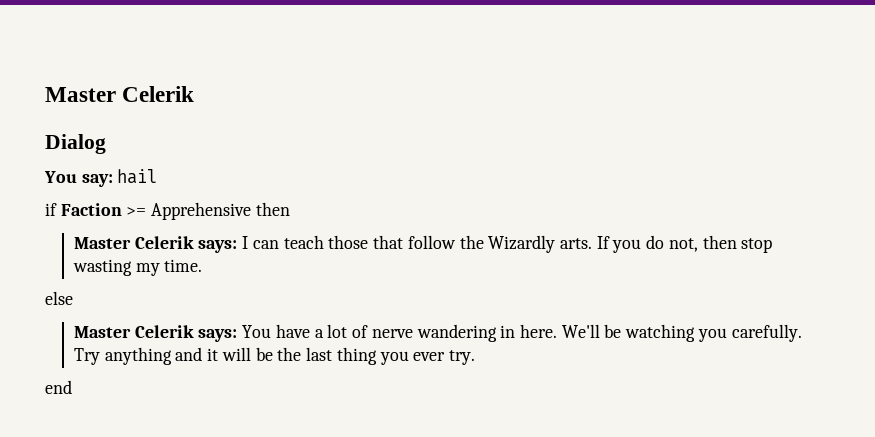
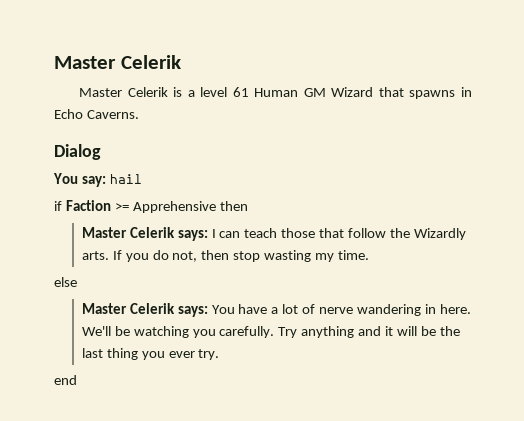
[45,86,195,102] Master Celerik -> [54,55,181,69] [79,87,473,99] [54,109,139,119] Master Celerik // Master Celerik is a level 61 Human GM Wizard that spawns in Echo Caverns.

